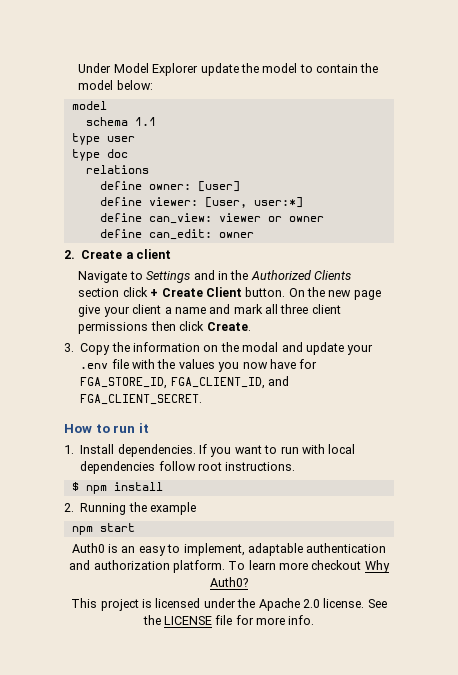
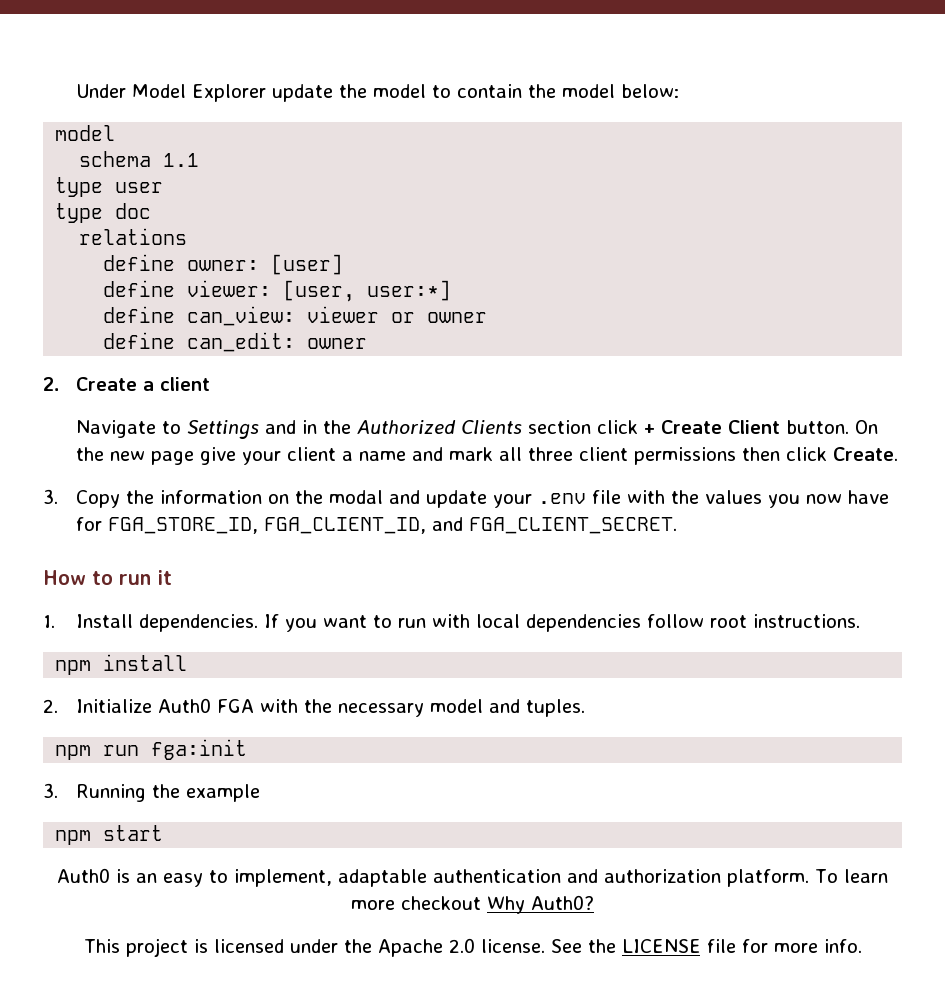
[71,482,79,491] $ -> (861, 621) none
(74, 507) none -> [76,698,586,717] [55,739,248,760] [43,783,58,798] Initialize Auth0 FGA with the necessary model and tuples. // npm run fga:init // 3.

